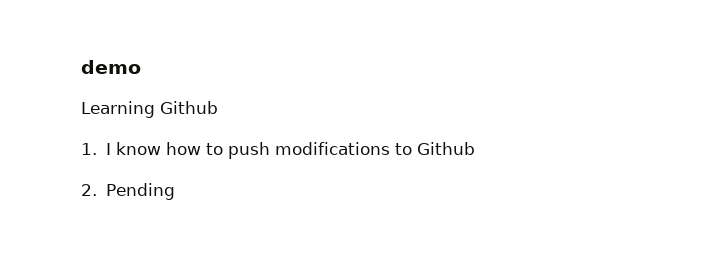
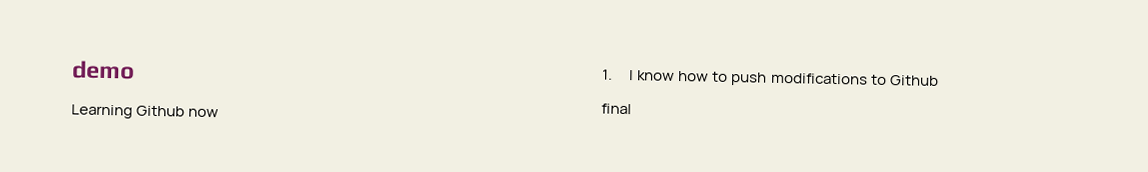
(218, 107) none -> [188,108,220,118] now
[81,183,175,200] 2. Pending -> [601,103,632,115] final

